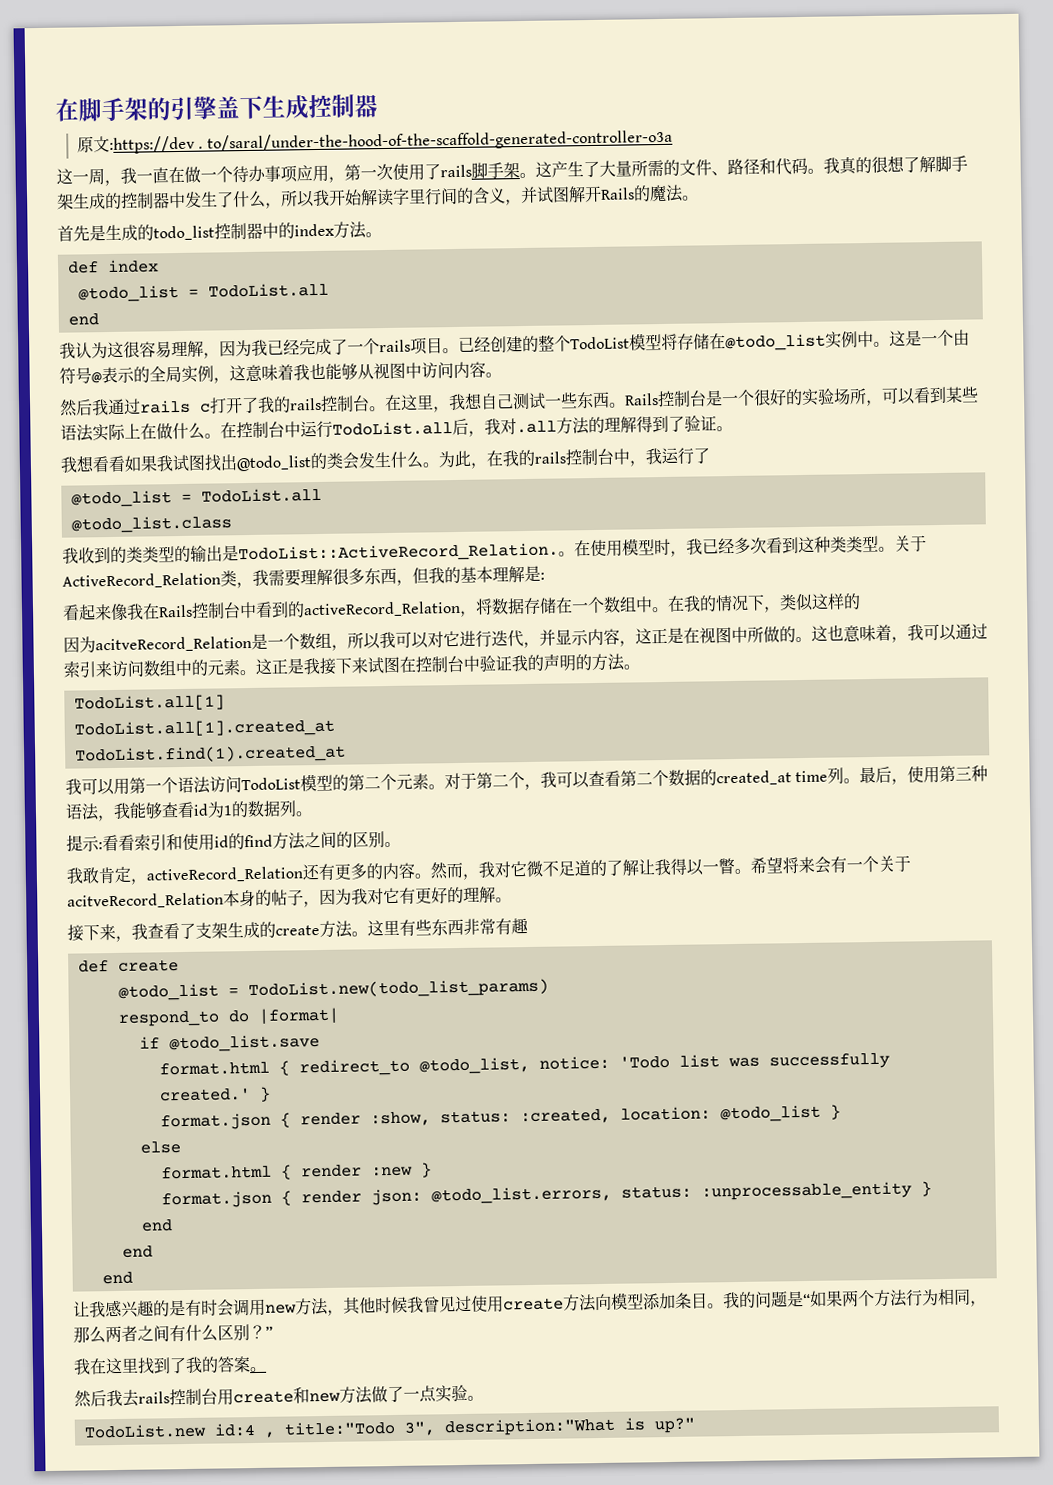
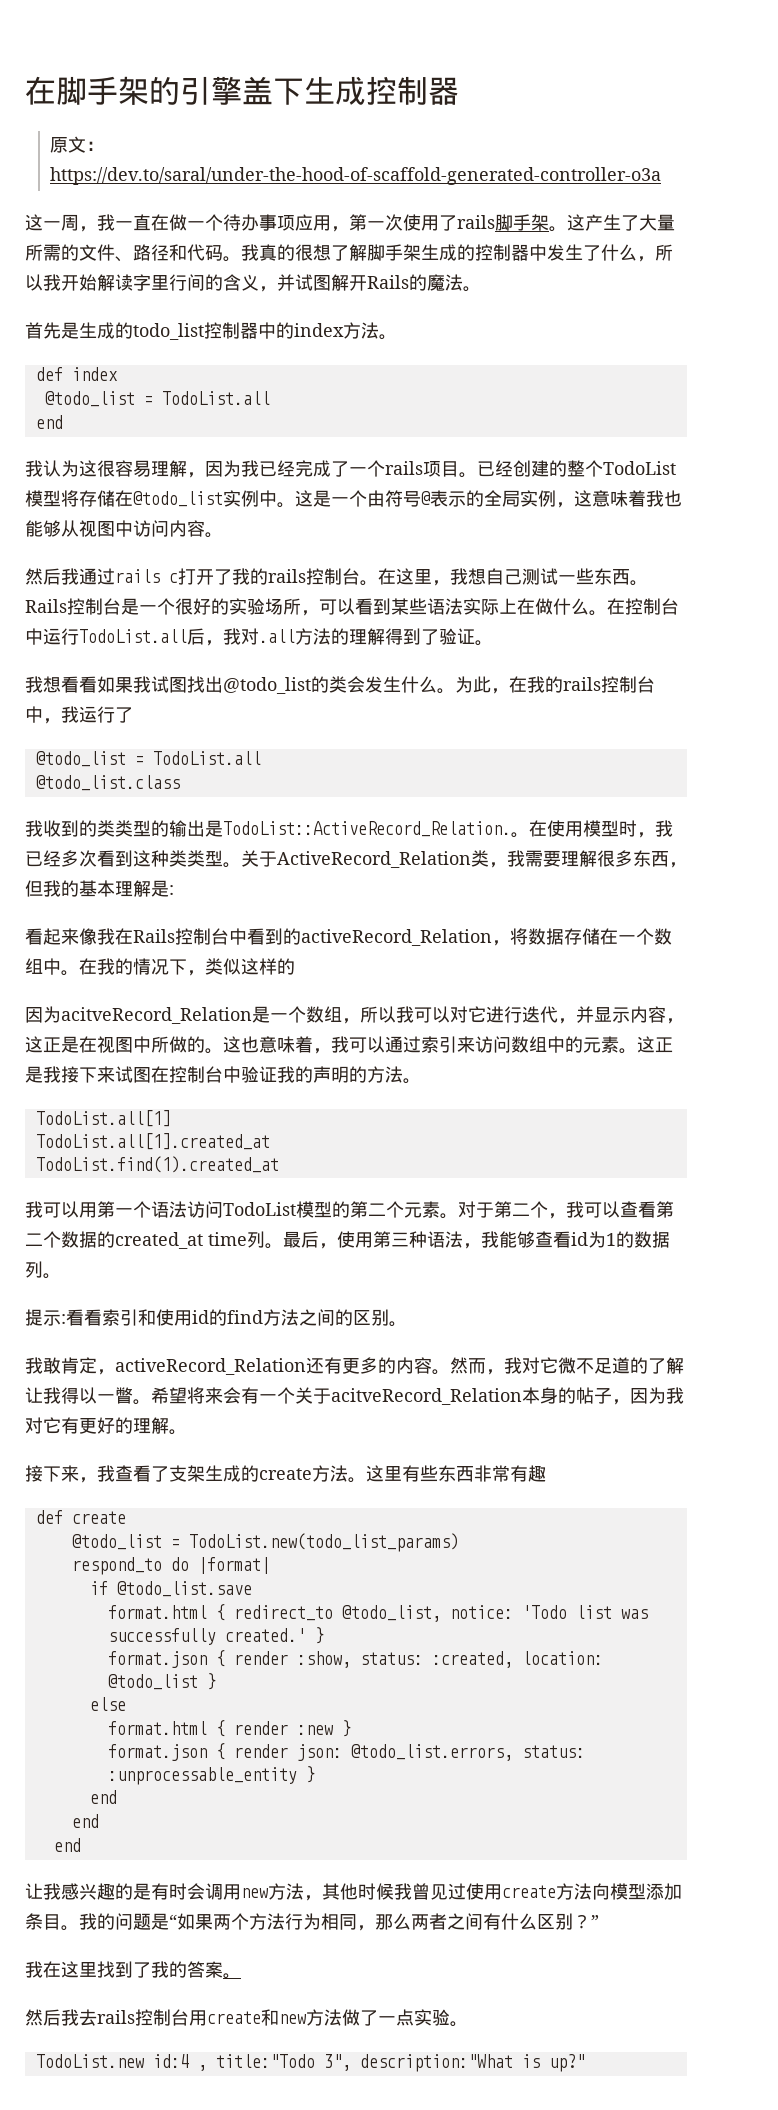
[108,128,673,154] :https://dev . to/saral/under-the-hood-of-the-scaffold-generated-controller-o3a -> [86,141,105,151] [50,167,662,185] ：https://dev.to/saral/under-the-hood-of-scaffold-generated-controller-o3a

